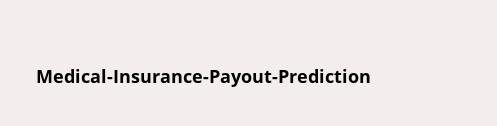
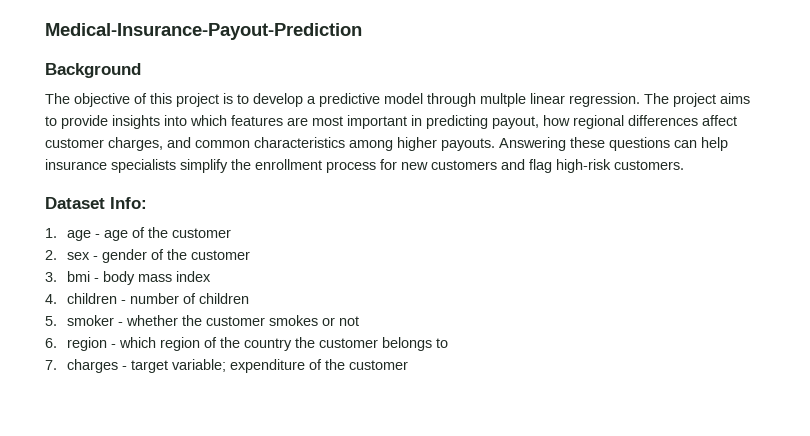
(371, 78) none -> [45,63,141,78] [45,93,750,107] [45,115,737,129] [45,137,728,151] [45,159,684,173] [45,197,147,209] [45,227,232,241] [45,249,251,263] [45,271,212,285] [45,293,250,304] [45,315,360,326] [45,337,449,351] [45,359,409,373] // Background // The objective of this project is to develop a predictive model through multple linear regression. The project aims to provide insights into which features are most important in predicting payout, how regional differences affect customer charges, and common characteristics among higher payouts. Answering these questions can help insurance specialists simplify the enrollment process for new customers and flag high-risk customers. // Dataset Info: // 1. age - age of the customer // 2. sex - gender of the customer // 3. bmi - body mass index // 4. children - number of children // 5. smoker - whether the customer smokes or not // 6. region - which region of the country the customer belongs to // 7. charges - target variable; expenditure of the customer

